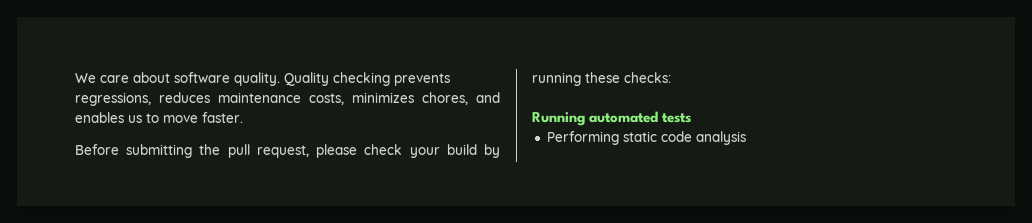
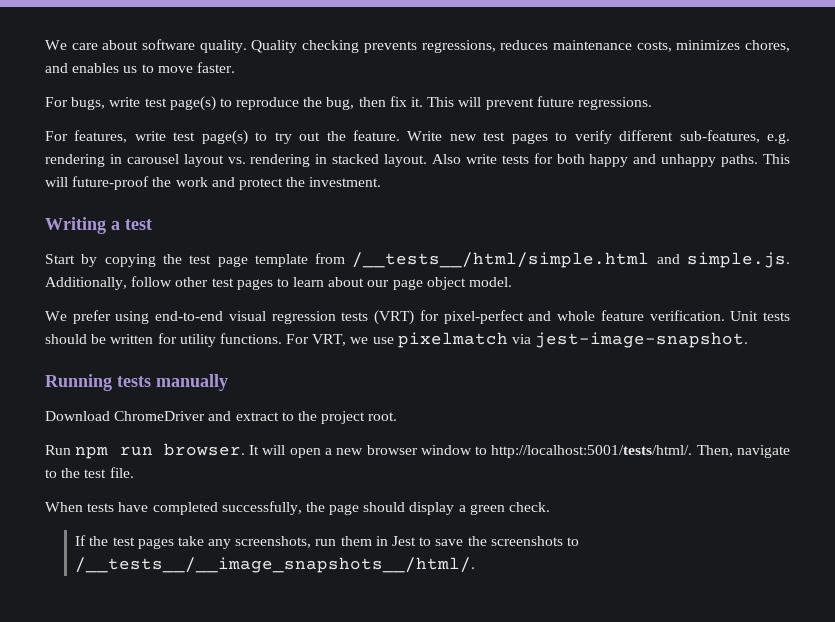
[75,144,501,158] [532,72,671,86] Before submitting the pull request, please check your build by running these checks: -> [45,96,652,111] [45,130,791,145] [45,153,791,167] [45,176,382,190] [45,217,152,234] [45,252,790,268] [45,276,513,290] [45,310,791,325] [45,332,749,348] For bugs, write test page(s) to reproduce the bug, then fix it. This will prevent future regressions. // For features, write test page(s) to try out the feature. Write new test pages to verify different sub-features, e.g. rendering in carousel layout vs. rendering in stacked layout. Also write tests for both happy and unhappy paths. This will future-proof the work and protect the investment. // Writing a test // Start by copying the test page template from /__tests__/html/simple.html and simple.js. Additionally, follow other test pages to learn about our page object model. // We prefer using end-to-end visual regression tests (VRT) for pixel-perfect and whole feature verification. Unit tests should be written for utility functions. For VRT, we use pixelmatch via jest-image-snapshot.
[589,111,692,123] [546,131,746,145] automated tests // Performing static code analysis -> [117,374,228,391] [45,411,398,424] [45,443,791,459] [45,467,134,478] [45,501,551,515] [75,535,579,549] [75,557,476,573] tests manually // Download ChromeDriver and extract to the project root. // Run npm run browser. It will open a new browser window to http://localhost:5001/tests/html/. Then, navigate to the test file. // When tests have completed successfully, the page should display a green check. // If the test pages take any screenshots, run them in Jest to save the screenshots to /__tests__/__image_snapshots__/html/.

